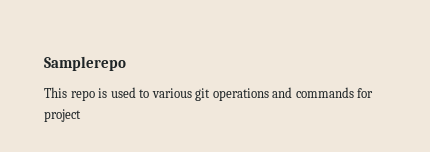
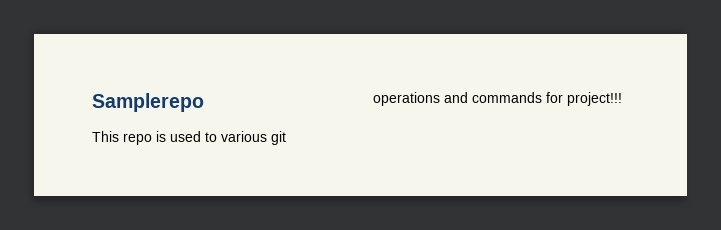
[44,109,81,122] project -> [567,92,622,106] project!!!

